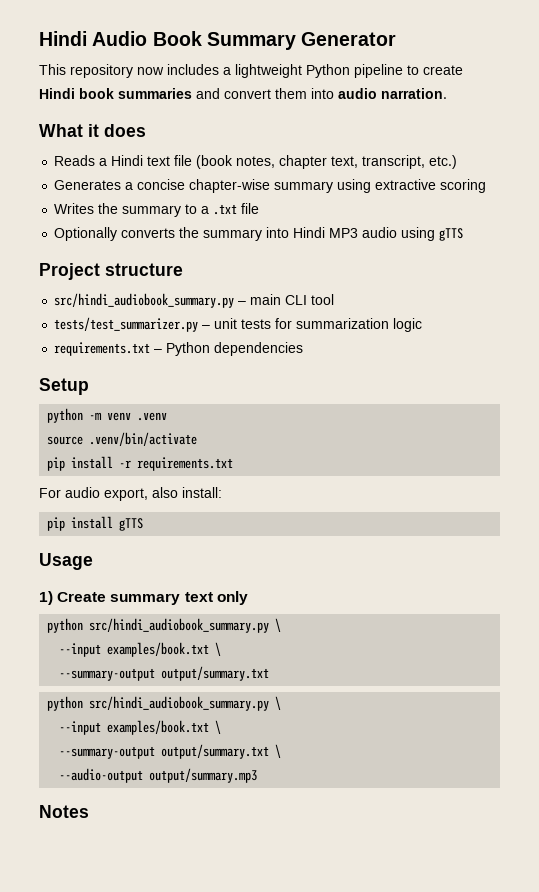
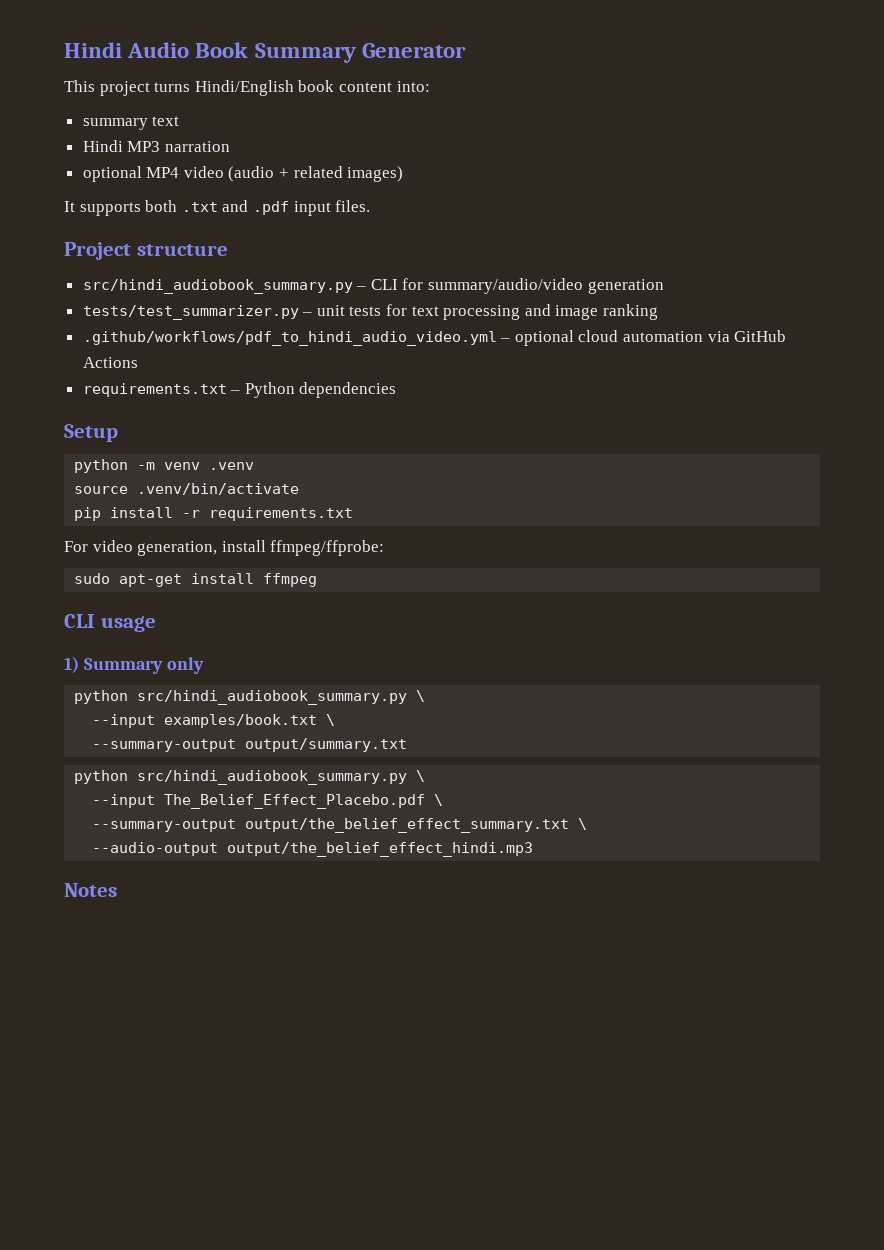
[70,64,463,78] [39,88,447,99] [39,124,146,137] [54,155,458,169] [54,179,487,193] [54,203,260,217] [54,227,464,241] repository now includes a lightweight Python pipeline to create Hindi book summaries and convert them into audio narration. // What it does // Reads a Hindi text file (book notes, chapter text, transcript, etc.) // Generates a concise chapter-wise summary using extractive scoring // Writes the summary to a .txt file // Optionally converts the summary into Hindi MP3 audio using gTTS -> [99,80,430,96] [82,116,180,130] [82,140,230,152] [82,166,404,182] [64,200,371,216] project turns Hindi/English book content into: // summary text // Hindi MP3 narration // optional MP4 video (audio + related images) // It supports both .txt and .pdf input files.
[250,294,335,305] main CLI tool -> [370,278,664,294] CLI for summary/audio/video generation
[296,318,423,332] summarization logic -> [411,304,659,320] [82,330,787,346] [82,357,138,368] text processing and image ranking // .github/workflows/pdf_to_hindi_audio_video.yml – optional cloud automation via GitHub Actions
[65,487,222,501] [47,516,144,531] [39,553,93,570] [39,591,213,605] audio export, also install: // pip install gTTS // Usage // 1) Create summary text -> [92,540,385,556] [74,573,318,587] [64,614,156,632] [64,656,163,674] video generation, install ffmpeg/ffprobe: // sudo apt-get install ffmpeg // CLI usage // 1) Summary
[107,720,222,735] [59,744,270,759] examples/book.txt \ // --summary-output output/summary.txt -> [164,794,444,809] [92,818,570,833] The_Belief_Effect_Placebo.pdf \ // --summary-output output/the_belief_effect_summary.txt
[149,768,258,783] output/summary.mp3 -> [227,842,534,857] output/the_belief_effect_hindi.mp3

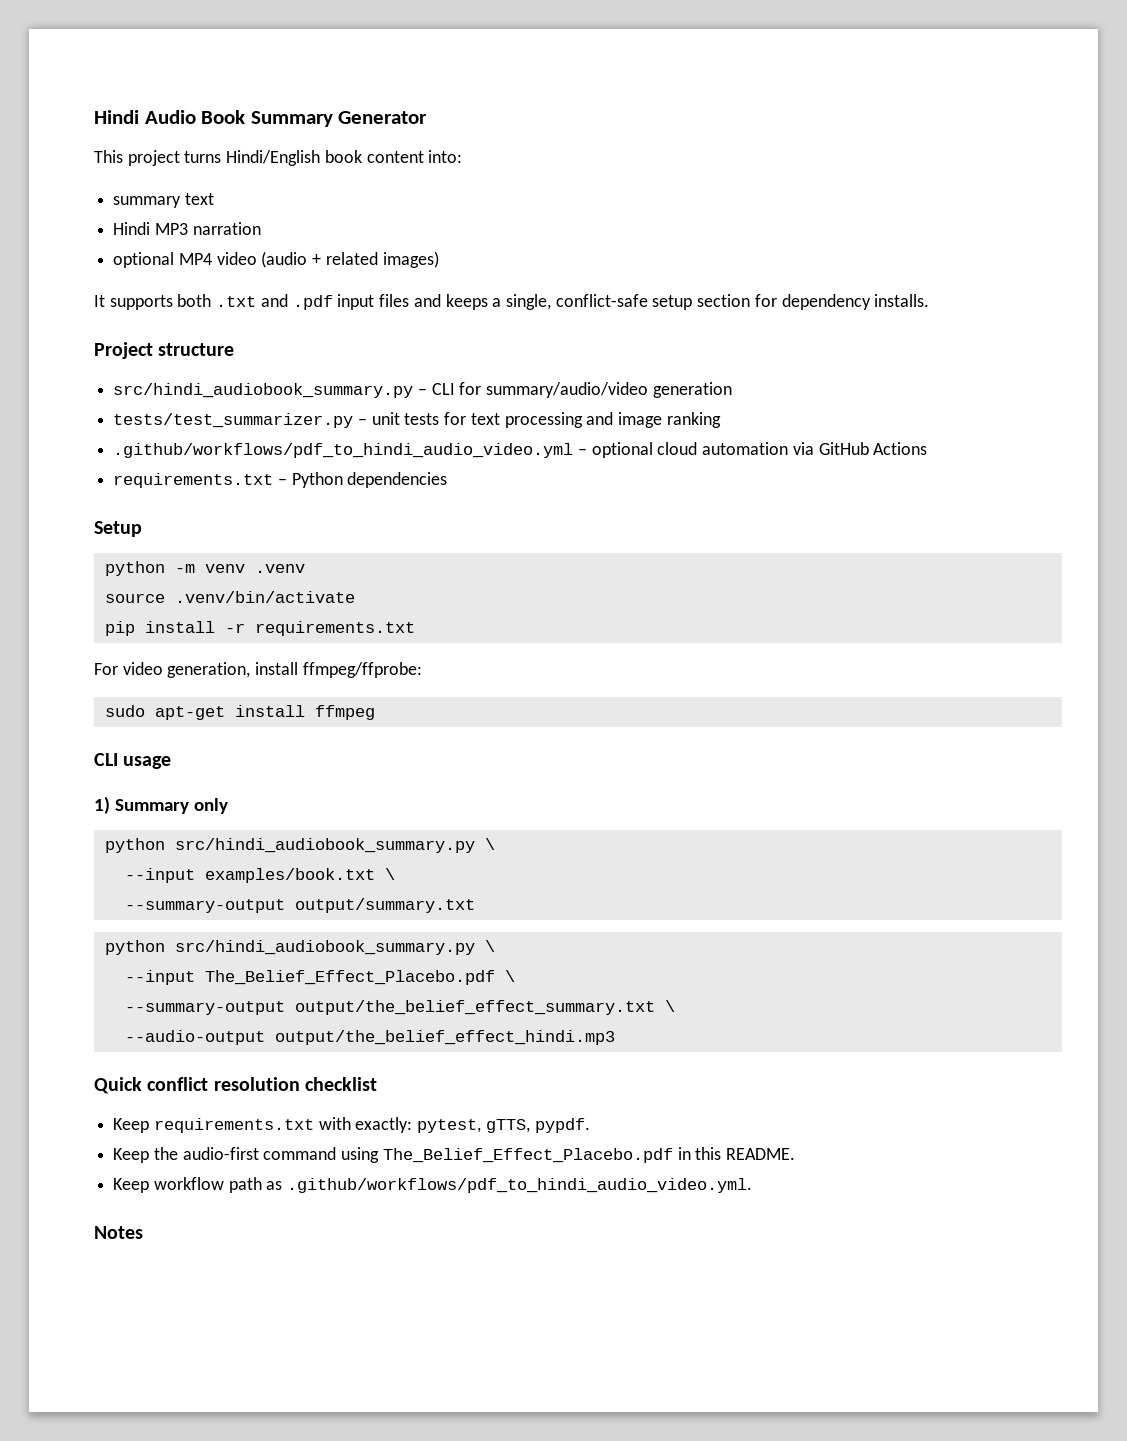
[335,200,371,212] files. -> [379,294,930,310] files and keeps a single, conflict-safe setup section for dependency installs.
(534, 849) none -> [94,1077,377,1094] [113,1117,590,1133] [113,1147,796,1163] [113,1177,753,1193] // Quick conflict resolution checklist // Keep requirements.txt with exactly: pytest, gTTS, pypdf. // Keep the audio-first command using The_Belief_Effect_Placebo.pdf in this README. // Keep workflow path as .github/workflows/pdf_to_hindi_audio_video.yml.

